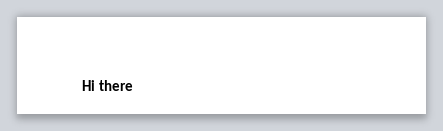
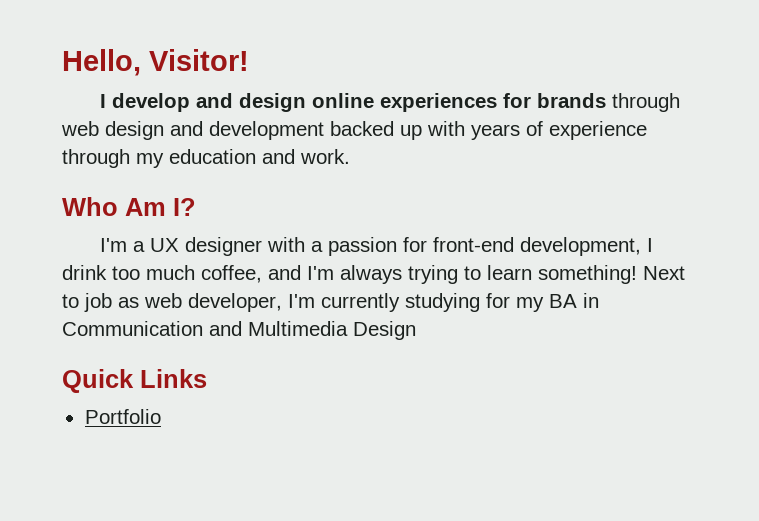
[82,80,134,91] Hi there -> [62,49,249,76] [99,93,680,112] [61,121,647,140] [62,149,350,168] [62,197,196,216] [99,237,653,256] [62,265,685,284] [62,293,599,312] [62,321,416,340] [62,369,207,393] [84,409,161,424] Hello, Visitor! // I develop and design online experiences for brands through web design and development backed up with years of experience through my education and work. // Who Am I? // I'm a UX designer with a passion for front-end development, I drink too much coffee, and I'm always trying to learn something! Next to job as web developer, I'm currently studying for my BA in Communication and Multimedia Design // Quick Links // Portfolio

